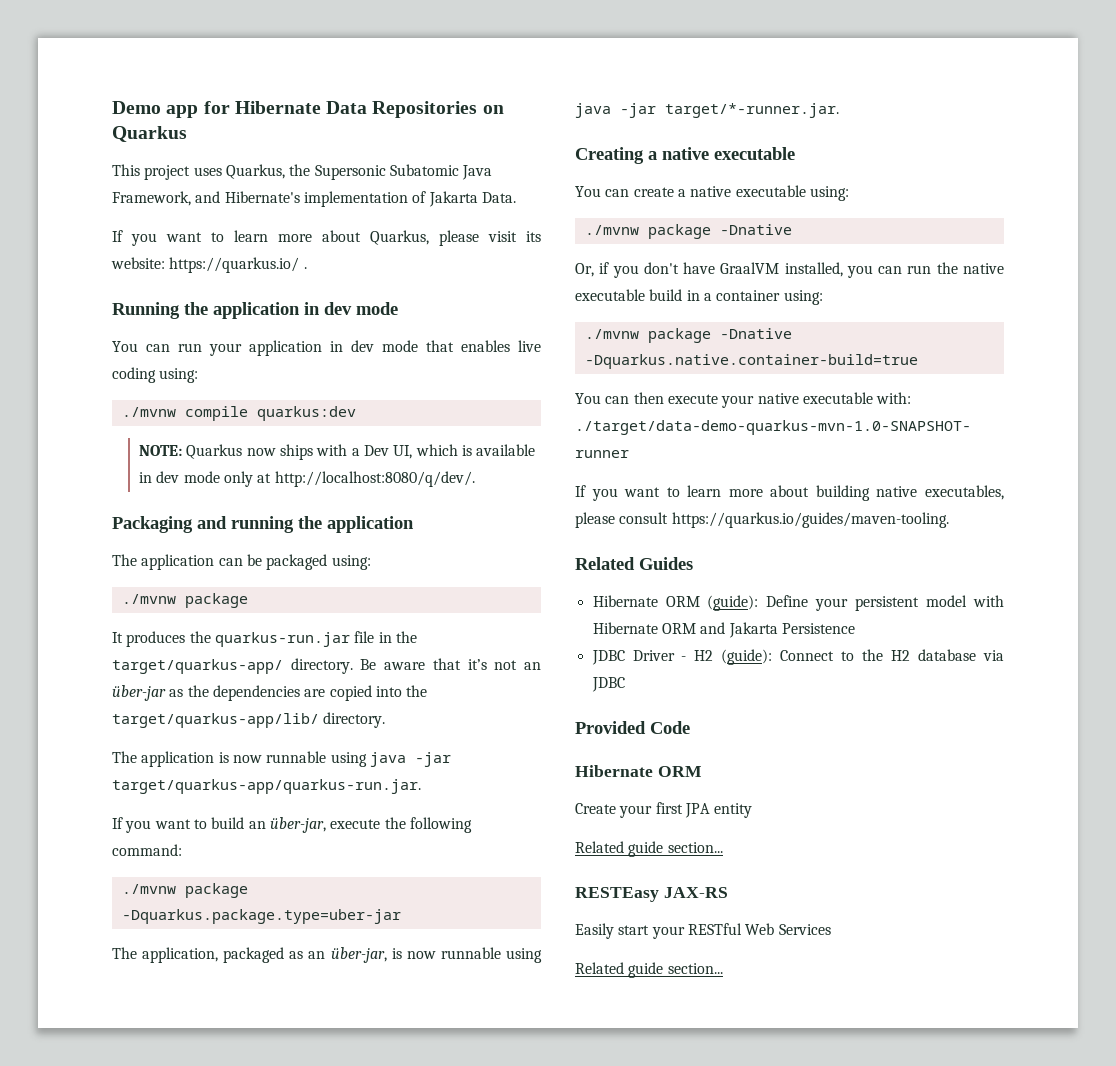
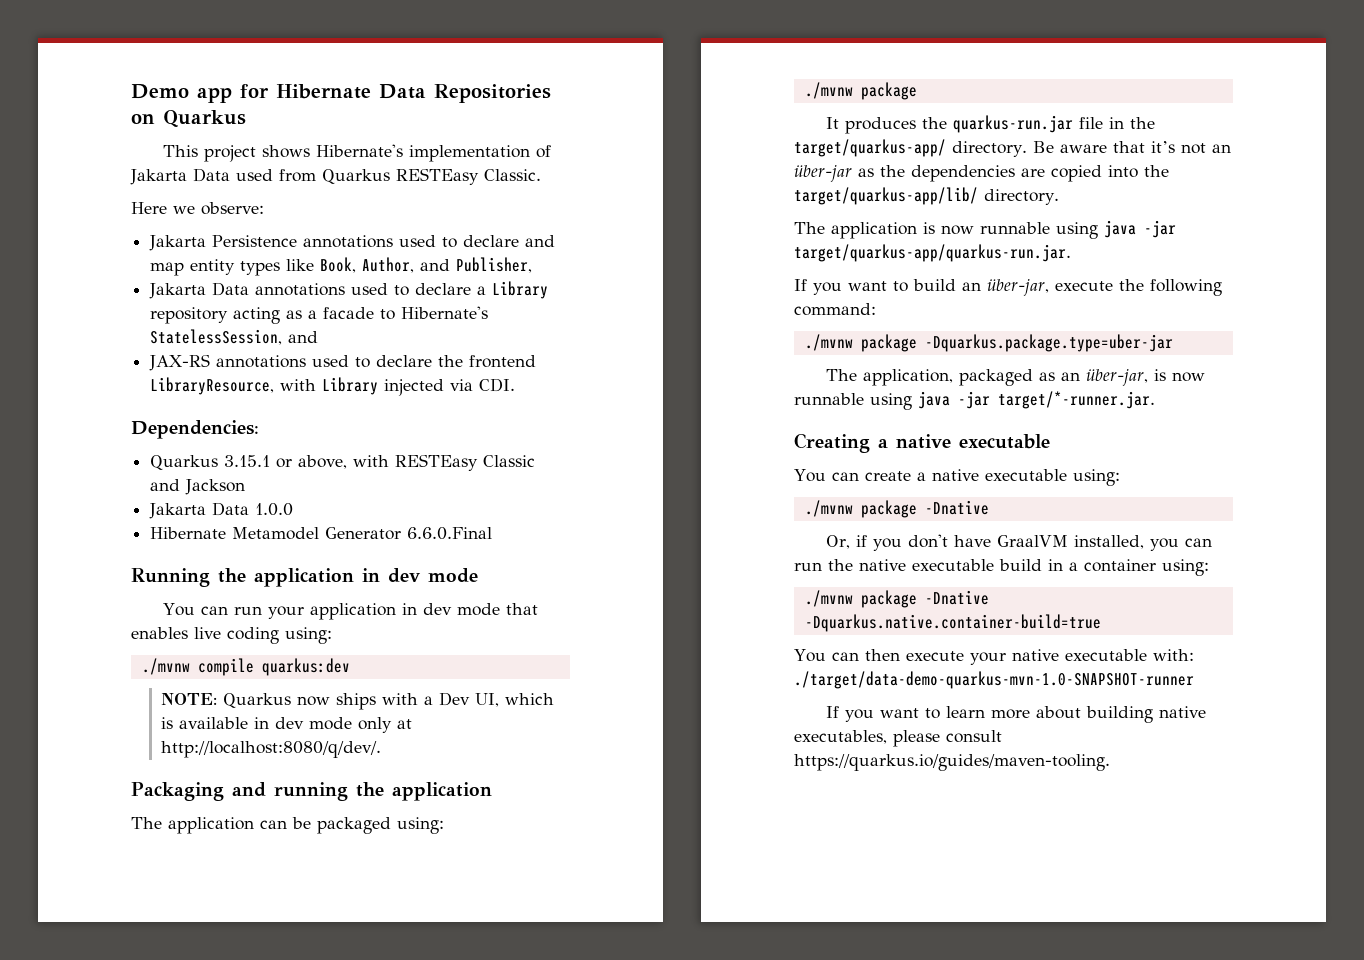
[193,164,493,180] [112,191,516,207] [112,230,541,246] [111,257,307,273] uses Quarkus, the Supersonic Subatomic Java Framework, and Hibernate's implementation of Jakarta Data. // If you want to learn more about Quarkus, please visit its website: https://quarkus.io/ . -> [262,144,552,162] [130,168,541,185] [131,202,264,215] [149,235,556,251] [150,257,533,276] [149,281,549,299] [150,306,489,324] [150,329,319,345] [149,354,537,371] [150,377,516,396] [131,420,259,439] [150,454,536,471] [150,479,246,495] [149,502,294,519] [150,527,493,540] shows Hibernate's implementation of Jakarta Data used from Quarkus RESTEasy Classic. // Here we observe: // Jakarta Persistence annotations used to declare and map entity types like Book, Author, and Publisher, // Jakarta Data annotations used to declare a Library repository acting as a facade to Hibernate's StatelessSession, and // JAX-RS annotations used to declare the frontend LibraryResource, with Library injected via CDI. // Dependencies: // Quarkus 3.15.1 or above, with RESTEasy Classic and Jackson // Jakarta Data 1.0.0 // Hibernate Metamodel Generator 6.6.0.Final
[575,557,693,570] [592,595,1004,611] [592,622,855,638] [591,649,1004,665] [591,677,625,692] [575,721,690,734] [575,765,702,777] [575,802,753,818] [575,841,723,857] [575,887,728,902] [575,923,831,939] [575,962,723,978] // Related Guides // Hibernate ORM (guide): Define your persistent model with Hibernate ORM and Jakarta Persistence // JDBC Driver - H2 (guide): Connect to the H2 database via JDBC // Provided Code // Hibernate ORM // Create your first JPA entity // Related guide section... // RESTEasy JAX-RS // Easily start your RESTful Web Services // Related guide section... -> (1110, 762) none

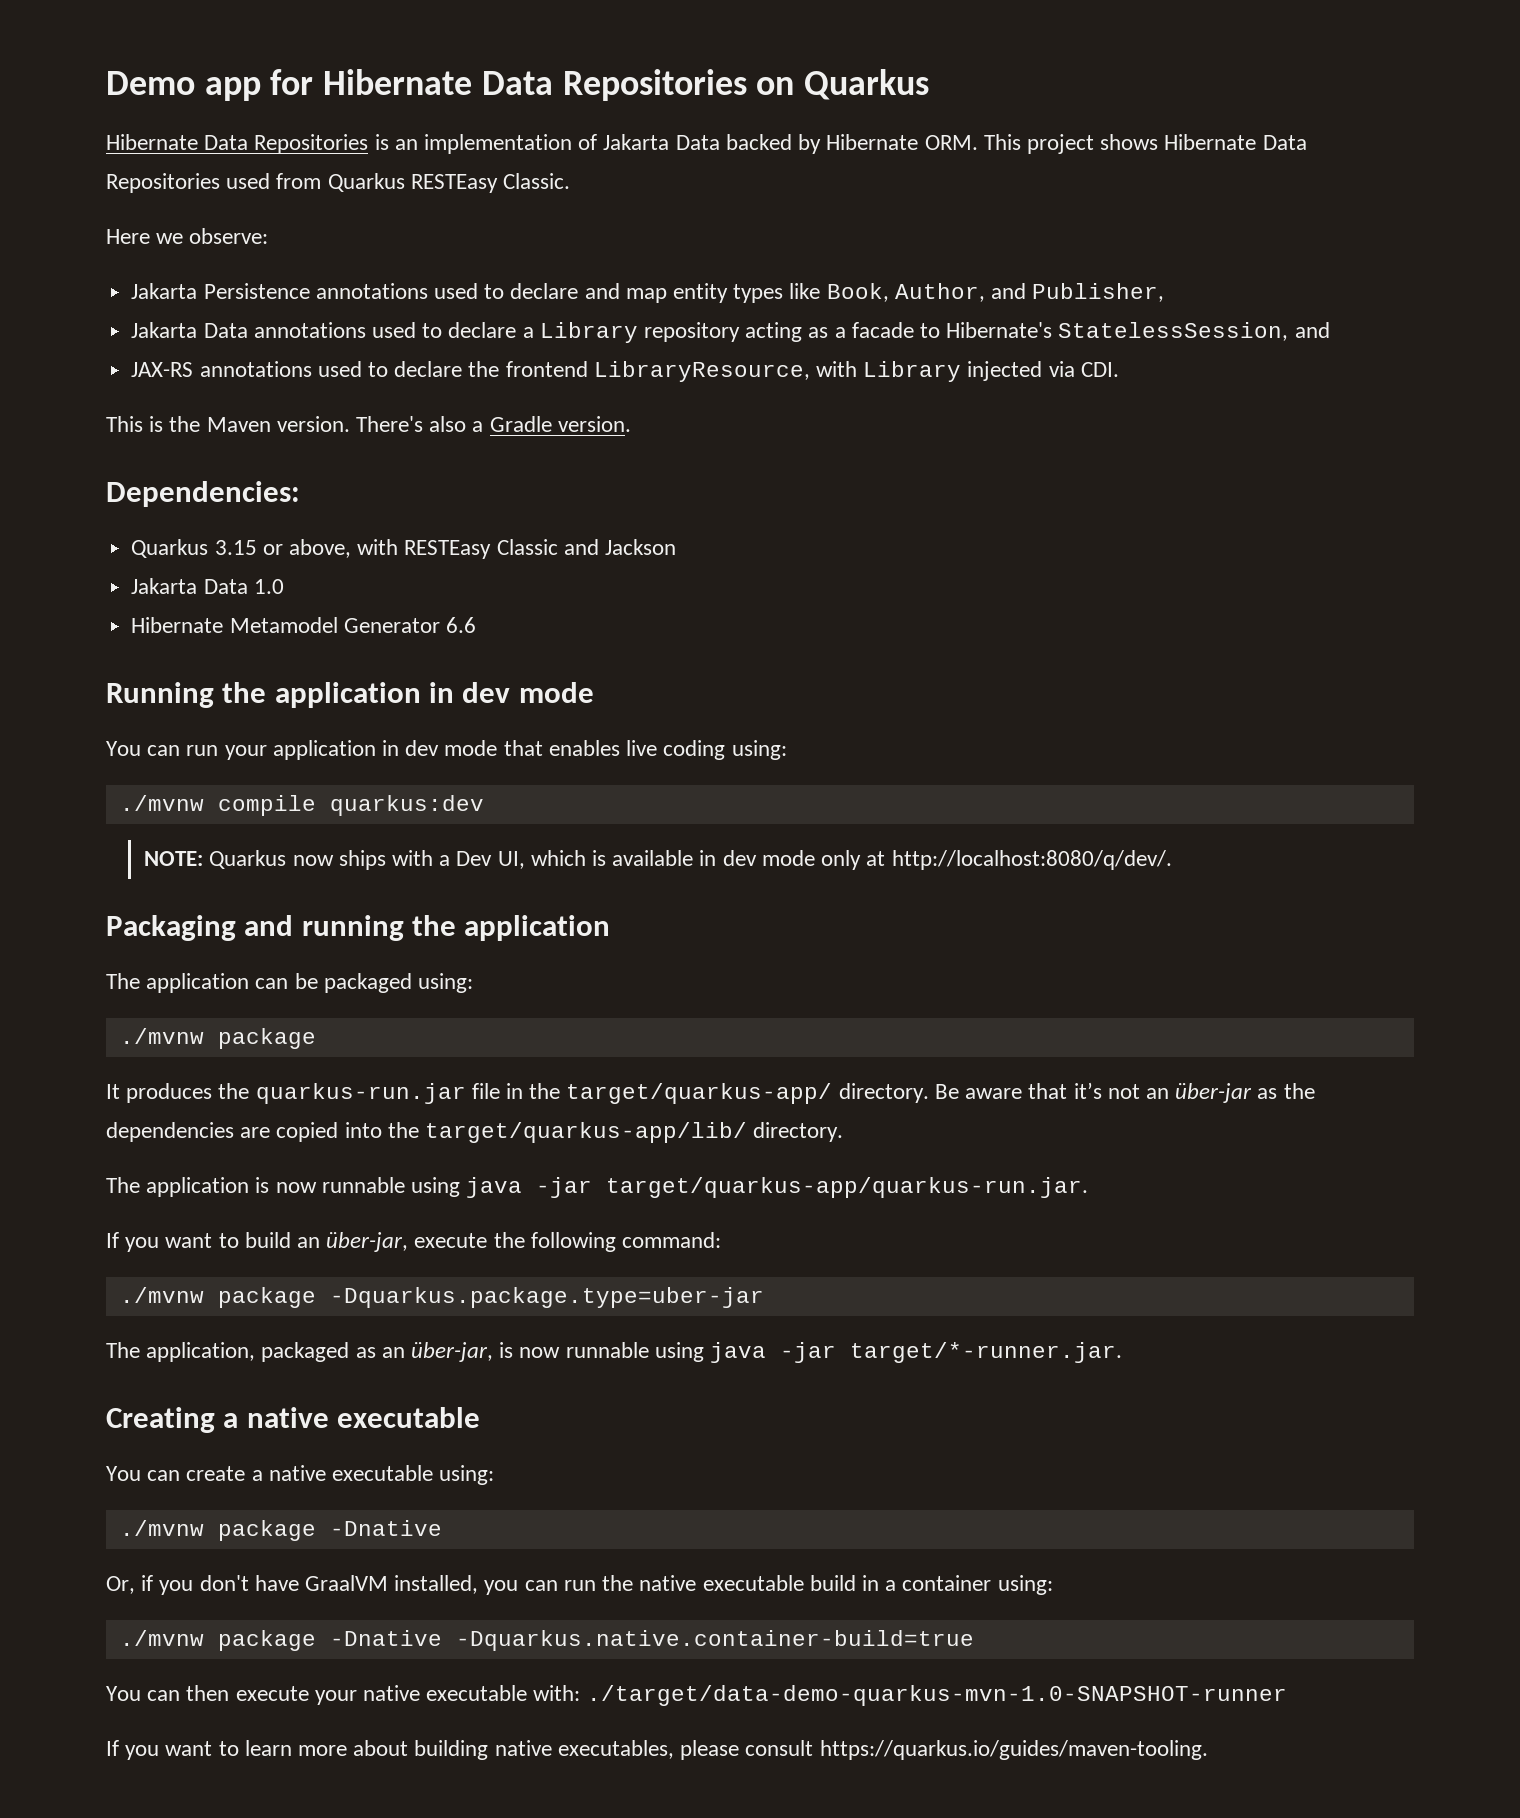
[163,144,552,162] [130,168,230,185] This project shows Hibernate's implementation of Jakarta Data -> [106,134,1307,154] [106,173,220,193] Hibernate Data Repositories is an implementation of Jakarta Data backed by Hibernate ORM. This project shows Hibernate Data Repositories
(516, 385) none -> [106,416,631,432] // This is the Maven version. There's also a Gradle version.
[224,455,271,467] 3.15.1 -> [214,540,257,555] 3.15
[255,503,294,516] 1.0.0 -> [253,579,284,594] 1.0
[407,527,493,540] 6.6.0.Final -> [445,617,476,633] 6.6

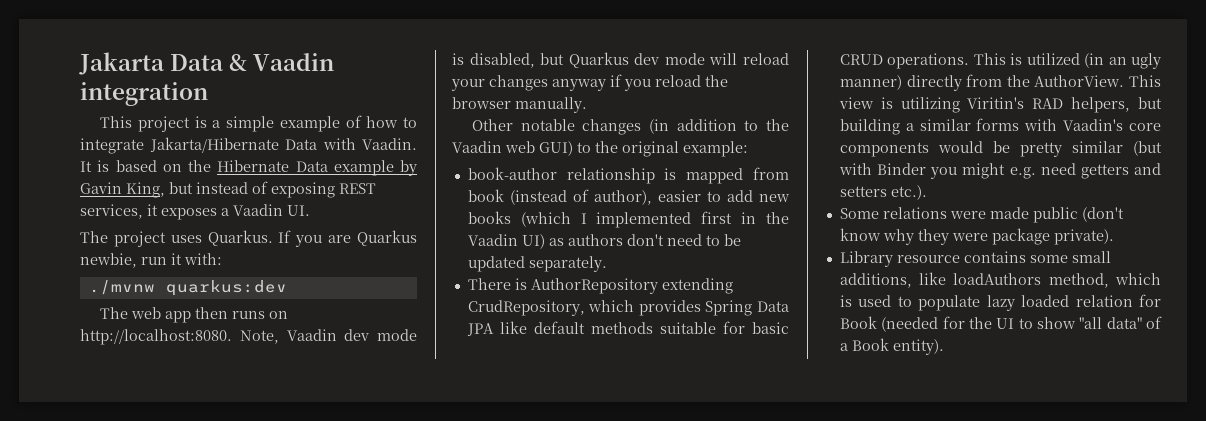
[106,69,930,101] [106,134,1307,154] [106,173,571,193] [106,228,269,244] [131,283,1165,303] [131,322,1330,343] [131,361,1119,382] [106,416,631,432] [106,481,300,507] [131,539,676,559] [131,578,284,594] [131,617,476,633] [106,682,594,708] [106,740,787,760] [119,795,484,816] [144,850,1172,870] [106,915,611,941] [106,973,474,993] [119,1028,316,1049] [106,1082,1315,1104] [106,1122,844,1143] [106,1177,1089,1198] [106,1232,722,1252] [119,1287,764,1308] [106,1342,1123,1363] [106,1407,481,1433] [106,1465,495,1485] [119,1520,442,1541] [106,1575,1053,1595] [119,1630,974,1651] [106,1685,1287,1706] [106,1740,1208,1760] Demo app for Hibernate Data Repositories on Quarkus // Hibernate Data Repositories is an implementation of Jakarta Data backed by Hibernate ORM. This project shows Hibernate Data Repositories used from Quarkus RESTEasy Classic. // Here we observe: // Jakarta Persistence annotations used to declare and map entity types like Book, Author, and Publisher, // Jakarta Data annotations used to declare a Library repository acting as a facade to Hibernate's StatelessSession, and // JAX-RS annotations used to declare the frontend LibraryResource, with Library injected via CDI. // This is the Maven version. There's also a Gradle version. // Dependencies: // Quarkus 3.15 or above, with RESTEasy Classic and Jackson // Jakarta Data 1.0 // Hibernate Metamodel Generator 6.6 // Running the application in dev mode // You can run your application in dev mode that enables live coding using: // ./mvnw compile quarkus:dev // NOTE: Quarkus now ships with a Dev UI, which is available in dev mode only at http://localhost:8080/q/dev/. // Packaging and running the application // The application can be packaged using: // ./mvnw package // It produces the quarkus-run.jar file in the target/quarkus-app/ directory. Be aware that it’s not an über-jar as the dependencies are copied into the target/quarkus-app/lib/ directory. // The application is now runnable using java -jar target/quarkus-app/quarkus-run.jar. // If you want to build an über-jar, execute the following command: // ./mvnw package -Dquarkus.package.type=uber-jar // The application, packaged as an über-jar, is now runnable using java -jar target/*-runner.jar. // Creating a native executable // You can create a native executable using: // ./mvnw package -Dnative // Or, if you don't have GraalVM installed, you can run the native executable build in a container using: // ./mvnw package -Dnative -Dquarkus.native.container-build=true // You can then execute your native executable with: ./target/data-demo-quarkus-mvn-1.0-SNAPSHOT-runner // If you want to learn more about building native executables, please consult https://quarkus.io/guides/maven-tooling. -> [79,52,335,75] [80,82,208,106] [99,115,418,132] [80,137,417,154] [80,160,417,176] [80,181,376,198] [80,204,310,220] [80,230,417,247] [80,253,222,268] [88,280,287,296] [99,307,288,323] [80,329,417,345] [452,52,789,68] [451,74,728,91] [452,97,587,113] [471,119,789,135] [452,141,748,157] [467,167,789,184] [467,189,790,205] [467,211,789,228] [467,234,741,249] [467,256,607,272] [467,278,733,294] [467,300,789,316] [466,321,789,336] [839,53,1161,69] [839,74,1161,91] [838,97,1162,113] [839,118,1161,135] [839,141,1162,157] [838,163,1161,179] [839,185,927,200] [839,207,1124,223] [839,228,1114,245] [839,251,1111,267] [839,272,1161,288] [839,294,1161,311] [839,316,1162,332] [839,338,944,355] Jakarta Data & Vaadin integration // This project is a simple example of how to integrate Jakarta/Hibernate Data with Vaadin. It is based on the Hibernate Data example by Gavin King, but instead of exposing REST services, it exposes a Vaadin UI. // The project uses Quarkus. If you are Quarkus newbie, run it with: // ./mvnw quarkus:dev // The web app then runs on http://localhost:8080. Note, Vaadin dev mode is disabled, but Quarkus dev mode will reload your changes anyway if you reload the browser manually. // Other notable changes (in addition to the Vaadin web GUI) to the original example: // book-author relationship is mapped from book (instead of author), easier to add new books (which I implemented first in the Vaadin UI) as authors don't need to be updated separately. // There is AuthorRepository extending CrudRepository, which provides Spring Data JPA like default methods suitable for basic CRUD operations. This is utilized (in an ugly manner) directly from the AuthorView. This view is utilizing Viritin's RAD helpers, but building a similar forms with Vaadin's core components would be pretty similar (but with Binder you might e.g. need getters and setters etc.). // Some relations were made public (don't know why they were package private). // Library resource contains some small additions, like loadAuthors method, which is used to populate lazy loaded relation for Book (needed for the UI to show "all data" of a Book entity).

